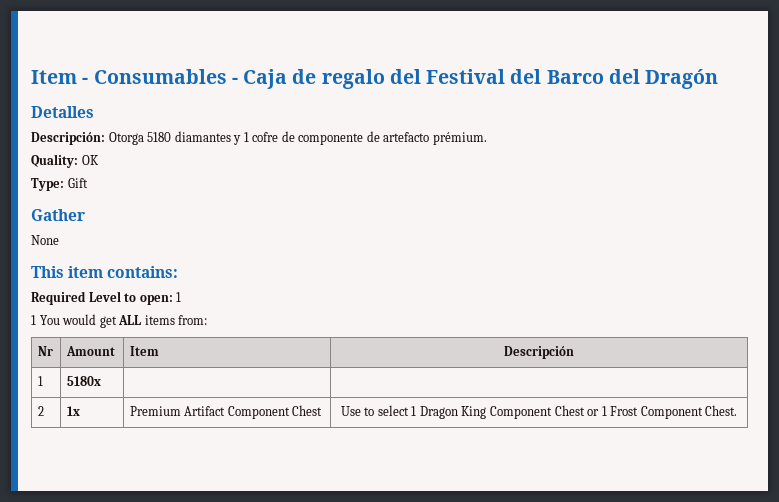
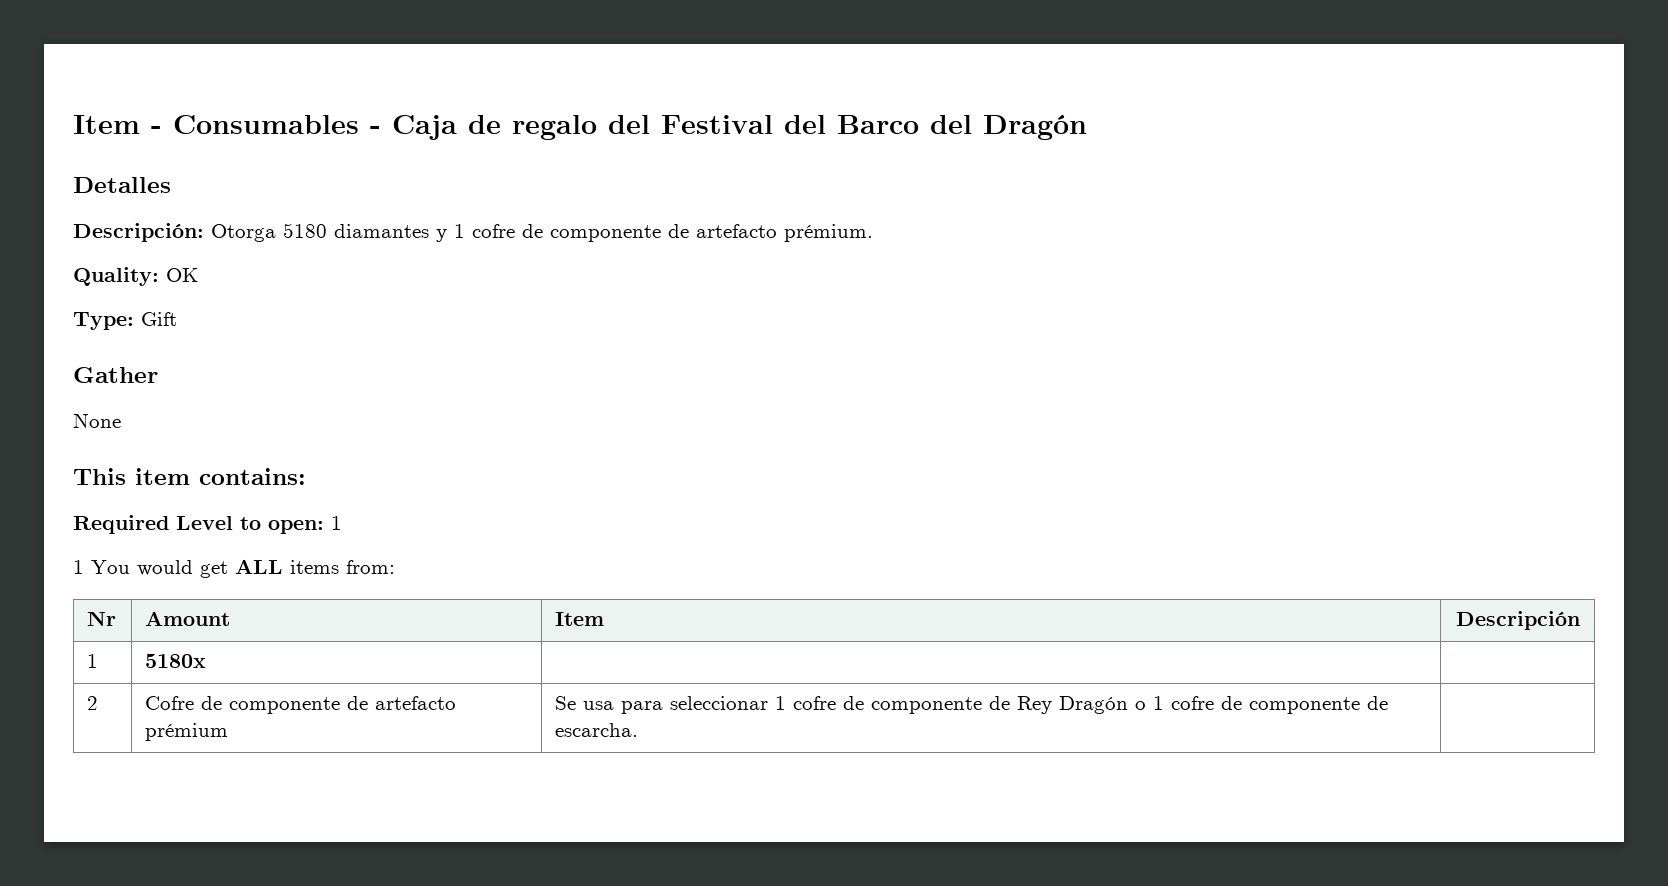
[66,406,80,416] [129,405,323,419] [340,405,738,419] 1x | Premium Artifact Component Chest | Use to select 1 Dragon King Component Chest or 1 Frost Component Chest. -> [145,696,457,714] [145,723,229,741] [555,696,1389,714] [555,723,639,737] Cofre de componente de artefacto prémium | Se usa para seleccionar 1 cofre de componente de Rey Dragón o 1 cofre de componente de escarcha. |

